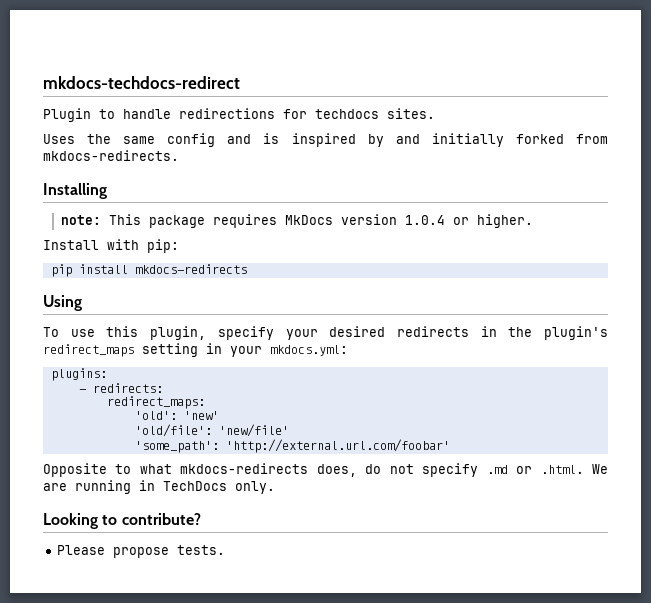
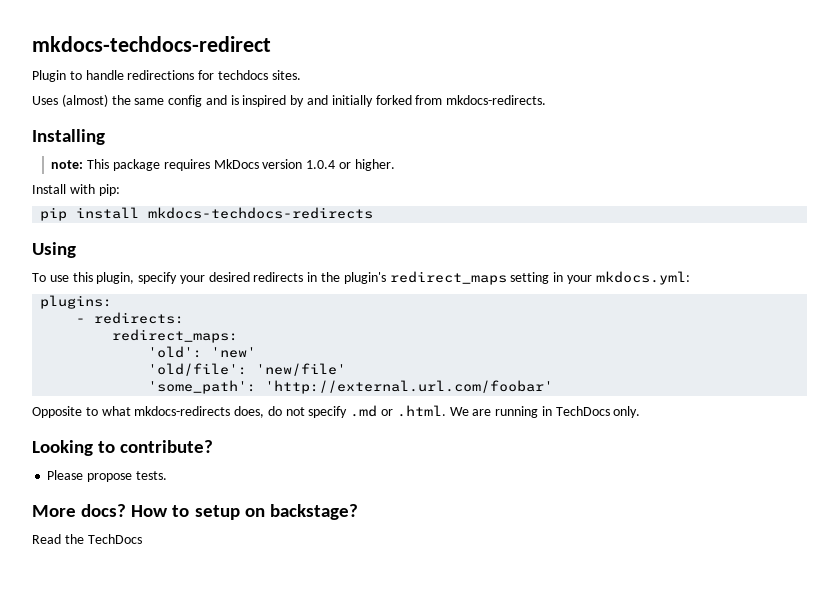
(75, 139) none -> [61,94,108,107] (almost)
[134,264,247,274] mkdocs-redirects -> [148,207,374,219] mkdocs-techdocs-redirects
(226, 550) none -> [32,504,358,520] [32,534,142,544] // More docs? How to setup on backstage? // Read the TechDocs

